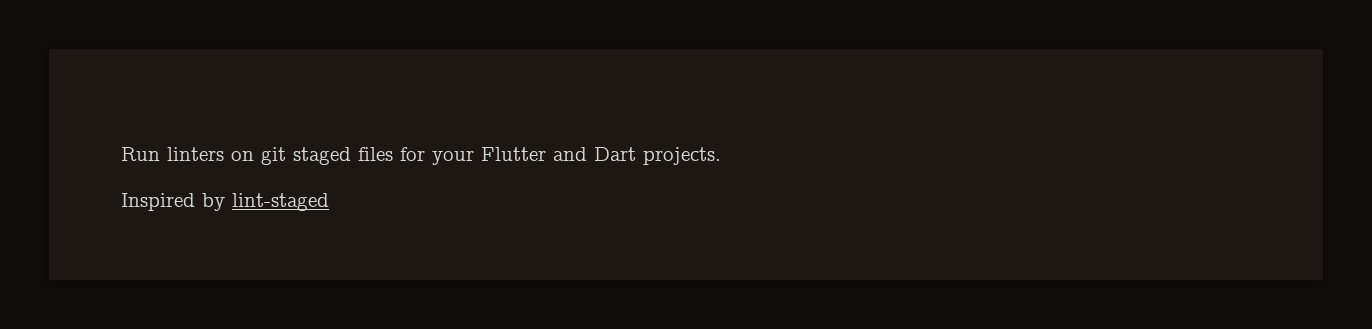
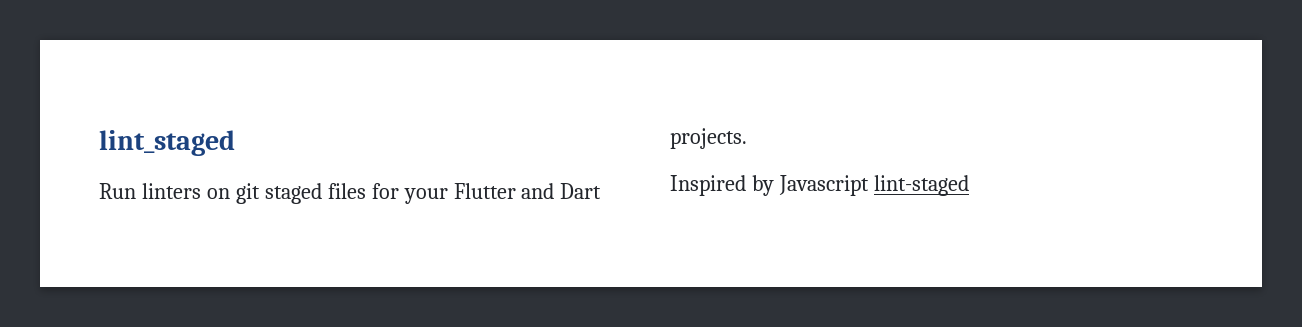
(121, 154) none -> [99,130,235,156] lint_staged //
(225, 202) none -> [778,175,869,196] Javascript

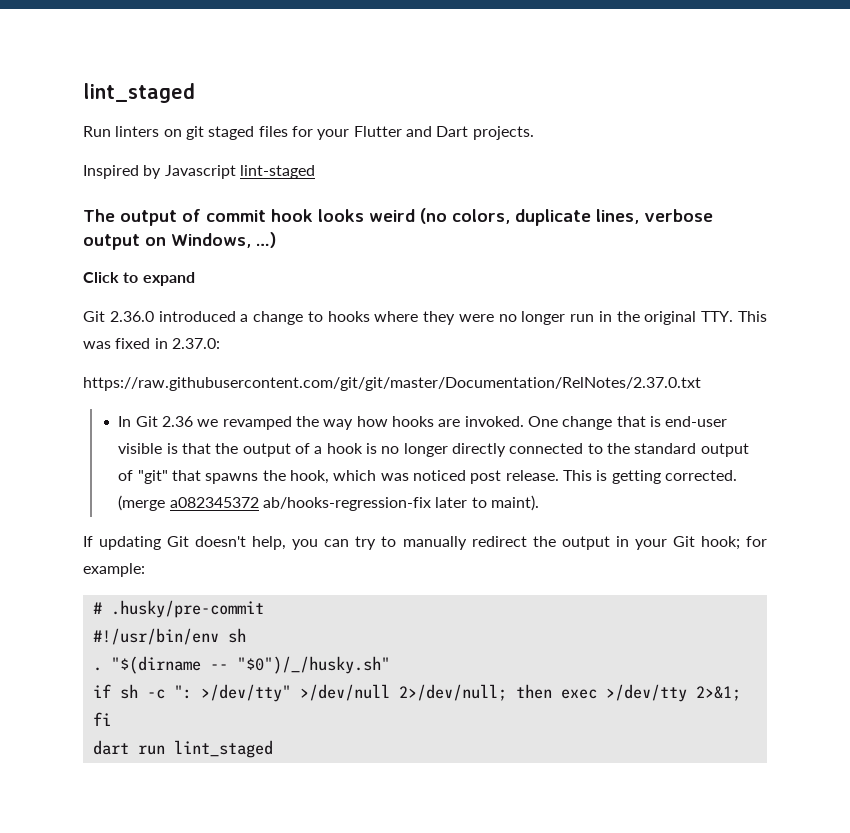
(969, 185) none -> [83,208,713,226] [83,232,276,250] [83,272,195,286] [83,311,767,325] [83,338,220,349] [83,377,701,391] [118,416,728,430] [118,443,749,457] [118,470,737,484] [118,495,540,511] [83,536,767,550] [83,563,145,577] [92,600,264,618] [92,628,246,645] [92,656,390,674] [92,684,741,702] [92,712,111,726] [92,740,273,758] // The output of commit hook looks weird (no colors, duplicate lines, verbose output on Windows, …) // Click to expand // Git 2.36.0 introduced a change to hooks where they were no longer run in the original TTY. This was fixed in 2.37.0: // https://raw.githubusercontent.com/git/git/master/Documentation/RelNotes/2.37.0.txt // In Git 2.36 we revamped the way how hooks are invoked. One change that is end-user visible is that the output of a hook is no longer directly connected to the standard output of "git" that spawns the hook, which was noticed post release. This is getting corrected. (merge a082345372 ab/hooks-regression-fix later to maint). // If updating Git doesn't help, you can try to manually redirect the output in your Git hook; for example: // # .husky/pre-commit // #!/usr/bin/env sh // . "$(dirname -- "$0")/_/husky.sh" // if sh -c ": >/dev/tty" >/dev/null 2>/dev/null; then exec >/dev/tty 2>&1; fi // dart run lint_staged

